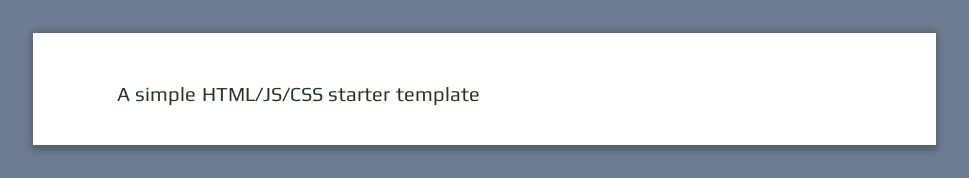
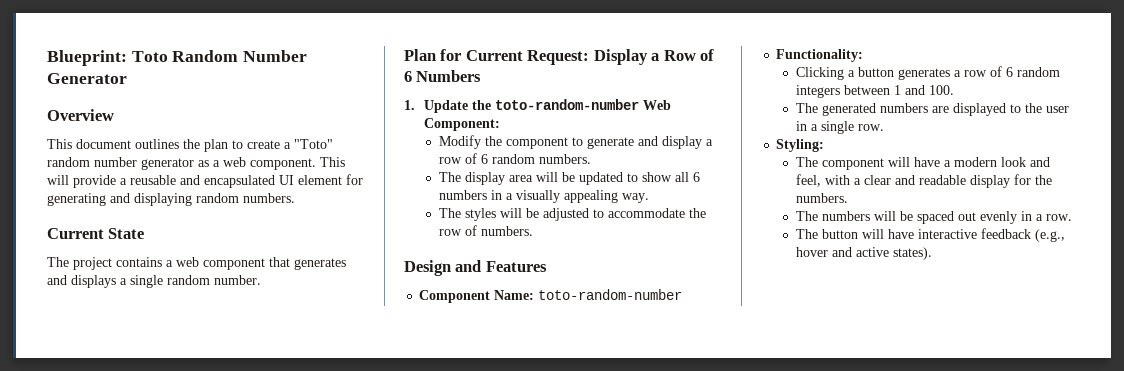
[117,87,480,106] A simple HTML/JS/CSS starter template -> [47,50,308,66] [47,73,127,84] [47,109,114,121] [47,139,333,152] [47,157,345,170] [47,174,363,188] [47,193,295,206] [47,228,145,239] [47,257,346,270] [47,275,261,288] [404,49,715,65] [404,70,482,82] [404,99,671,113] [423,118,500,131] [439,135,714,149] [439,153,592,164] [439,172,701,185] [439,190,650,203] [439,208,707,221] [439,225,534,236] [404,260,547,276] [419,289,683,303] [776,49,864,62] [796,66,1061,80] [796,85,955,98] [796,103,1070,116] [796,121,885,134] [776,139,825,152] [796,157,1051,170] [796,174,1053,188] [796,193,849,203] [796,211,1073,224] [796,228,1066,242] [796,247,933,260] Blueprint: Toto Random Number Generator // Overview // This document outlines the plan to create a "Toto" random number generator as a web component. This will provide a reusable and encapsulated UI element for generating and displaying random numbers. // Current State // The project contains a web component that generates and displays a single random number. // Plan for Current Request: Display a Row of 6 Numbers // 1. Update the toto-random-number Web Component: // Modify the component to generate and display a row of 6 random numbers. // The display area will be updated to show all 6 numbers in a visually appealing way. // The styles will be adjusted to accommodate the row of numbers. // Design and Features // Component Name: toto-random-number // Functionality: // Clicking a button generates a row of 6 random integers between 1 and 100. // The generated numbers are displayed to the user in a single row. // Styling: // The component will have a modern look and feel, with a clear and readable display for the numbers. // The numbers will be spaced out evenly in a row. // The button will have interactive feedback (e.g., hover and active states).

